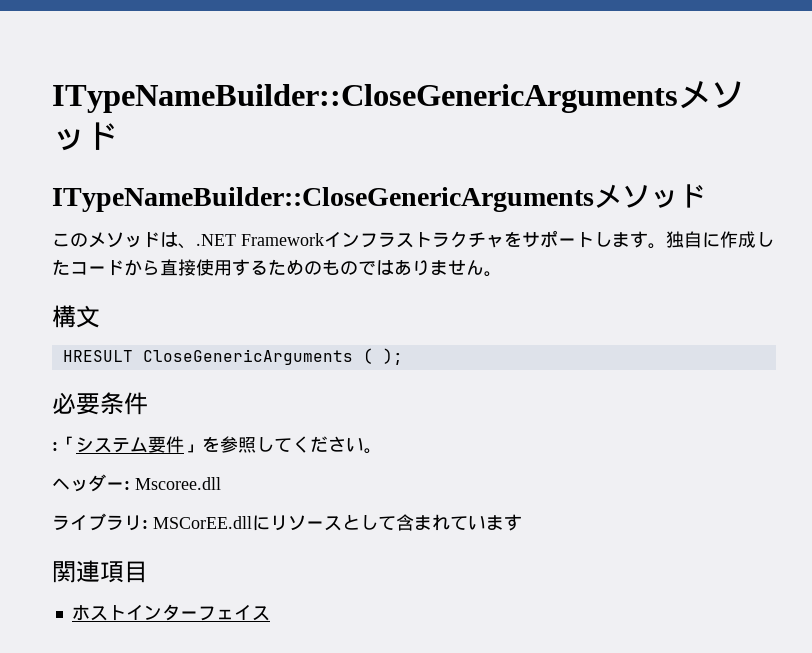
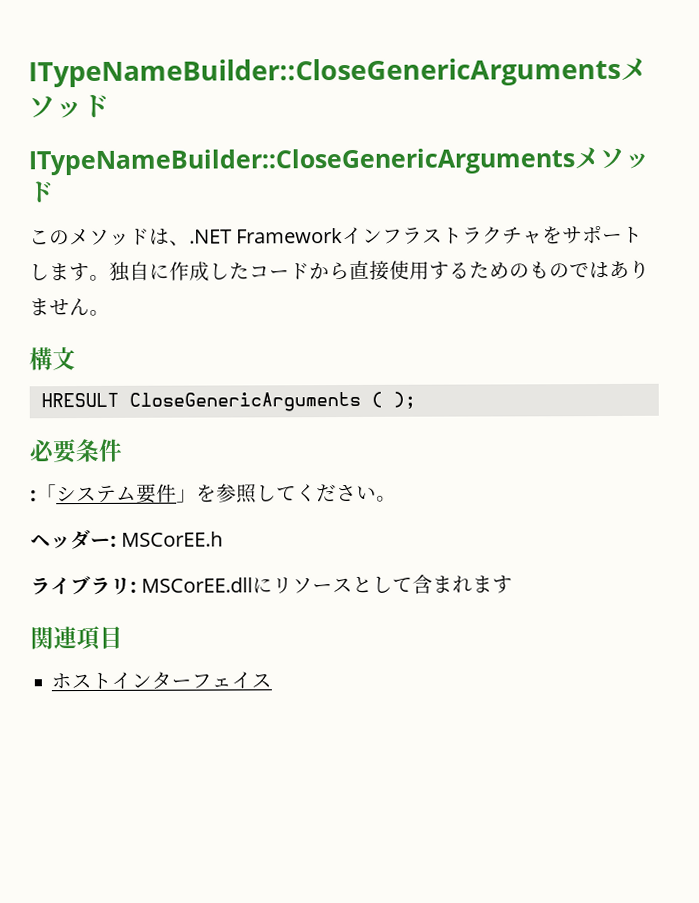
[135,477,221,490] Mscoree.dll -> [121,531,224,547] MSCorEE.h
[450,515,486,530] てい -> (474, 584) none

